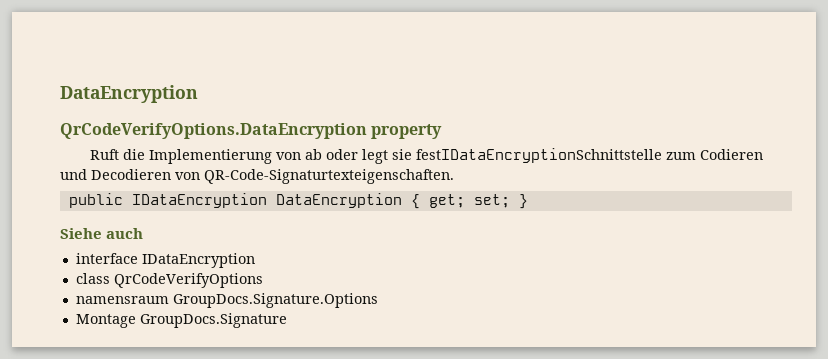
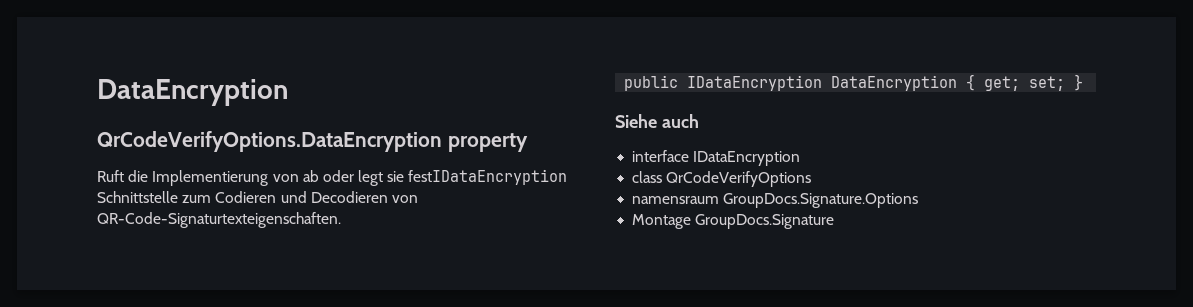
[415,148,662,163] festIDataEncryptionSchnittstelle -> [408,169,568,185] [97,191,178,203] festIDataEncryption Schnittstelle

